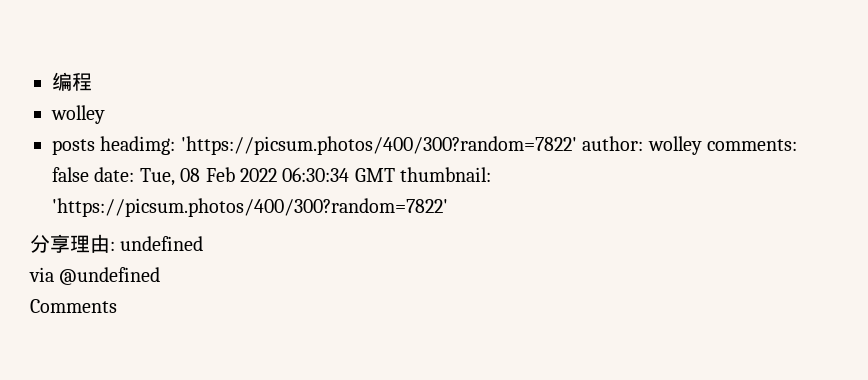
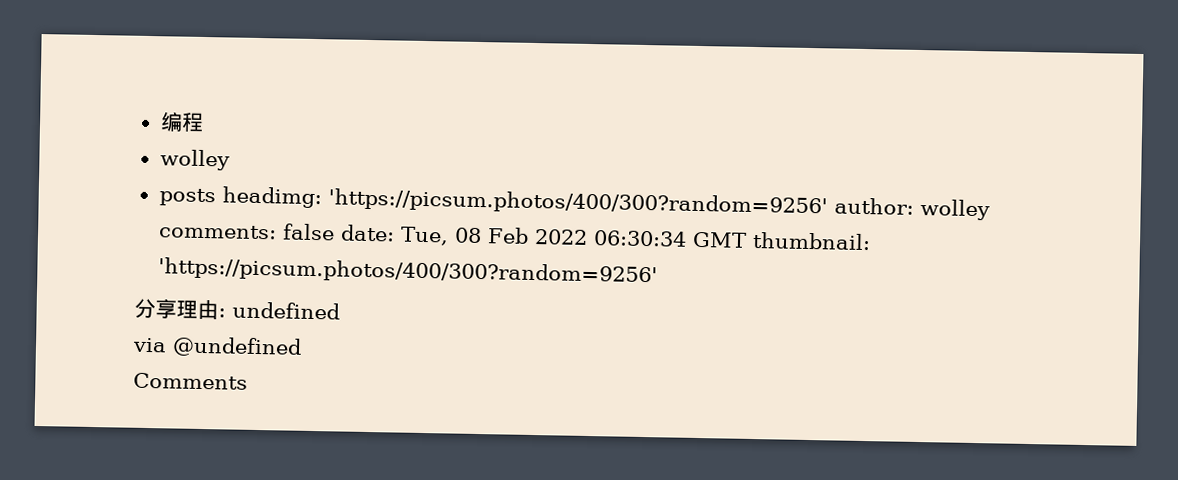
[180,136,577,155] 'https://picsum.photos/400/300?random=7822' -> [327,188,828,218] 'https://picsum.photos/400/300?random=9256'
[52,198,448,217] 'https://picsum.photos/400/300?random=7822' -> [157,257,658,287] 'https://picsum.photos/400/300?random=9256'

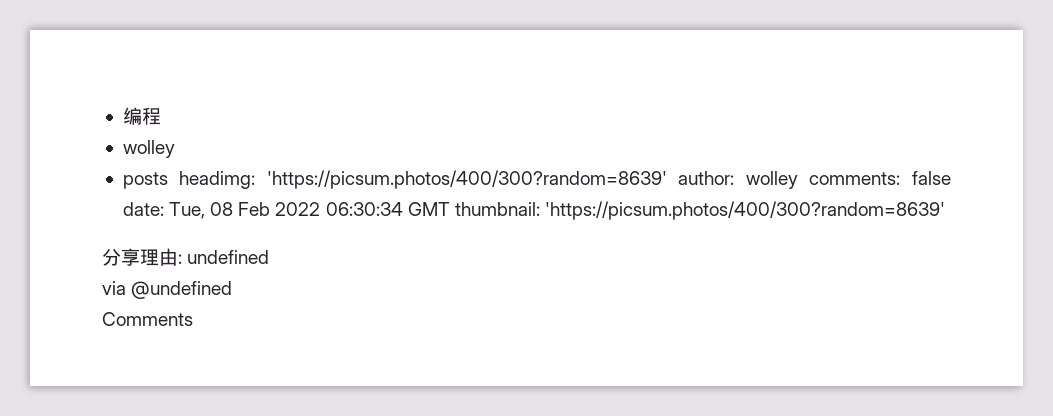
[327,188,828,218] 'https://picsum.photos/400/300?random=9256' -> [266,170,667,189] 'https://picsum.photos/400/300?random=8639'
[157,257,658,287] 'https://picsum.photos/400/300?random=9256' -> [544,201,945,220] 'https://picsum.photos/400/300?random=8639'

